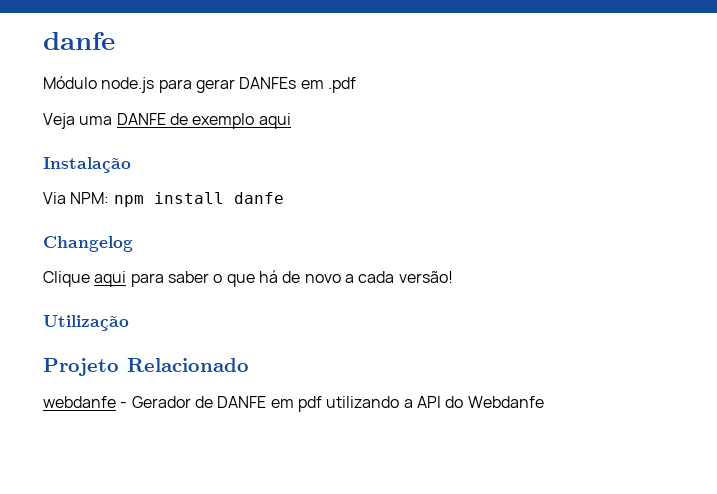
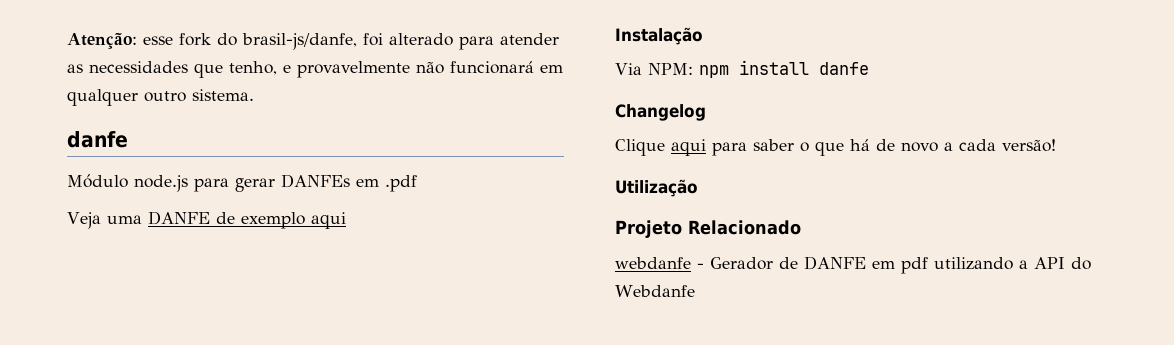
(43, 41) none -> [67,32,559,50] [67,61,563,78] [67,89,254,106] Atenção: esse fork do brasil-js/danfe, foi alterado para atender as necessidades que tenho, e provavelmente não funcionará em qualquer outro sistema. //

